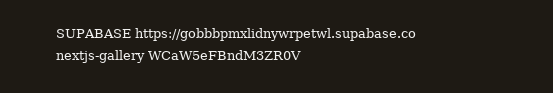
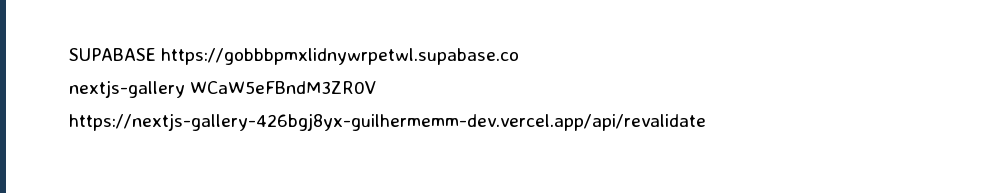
(301, 55) none -> [69,113,706,131] // https://nextjs-gallery-426bgj8yx-guilhermemm-dev.vercel.app/api/revalidate

